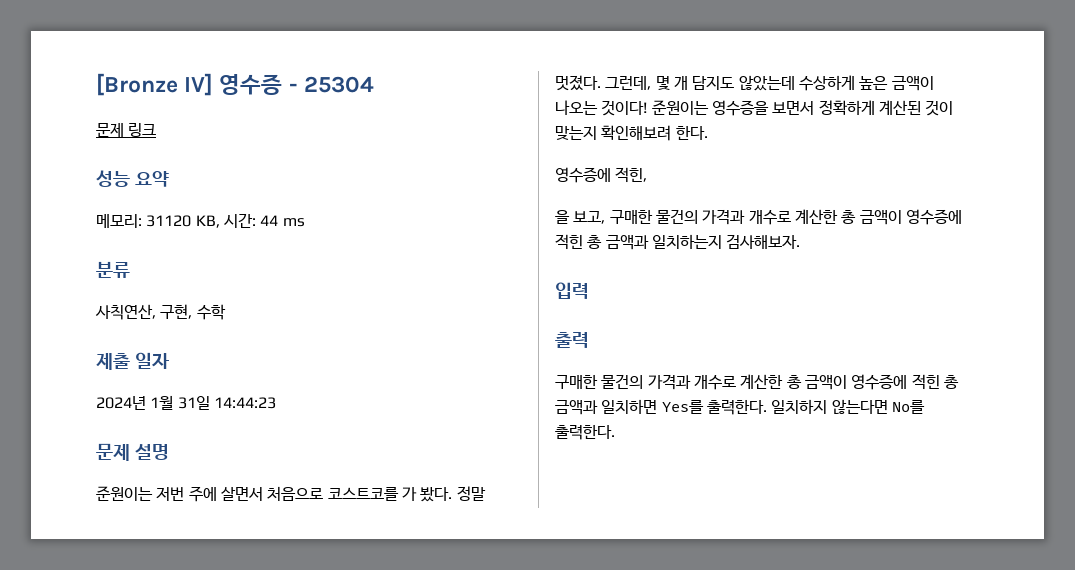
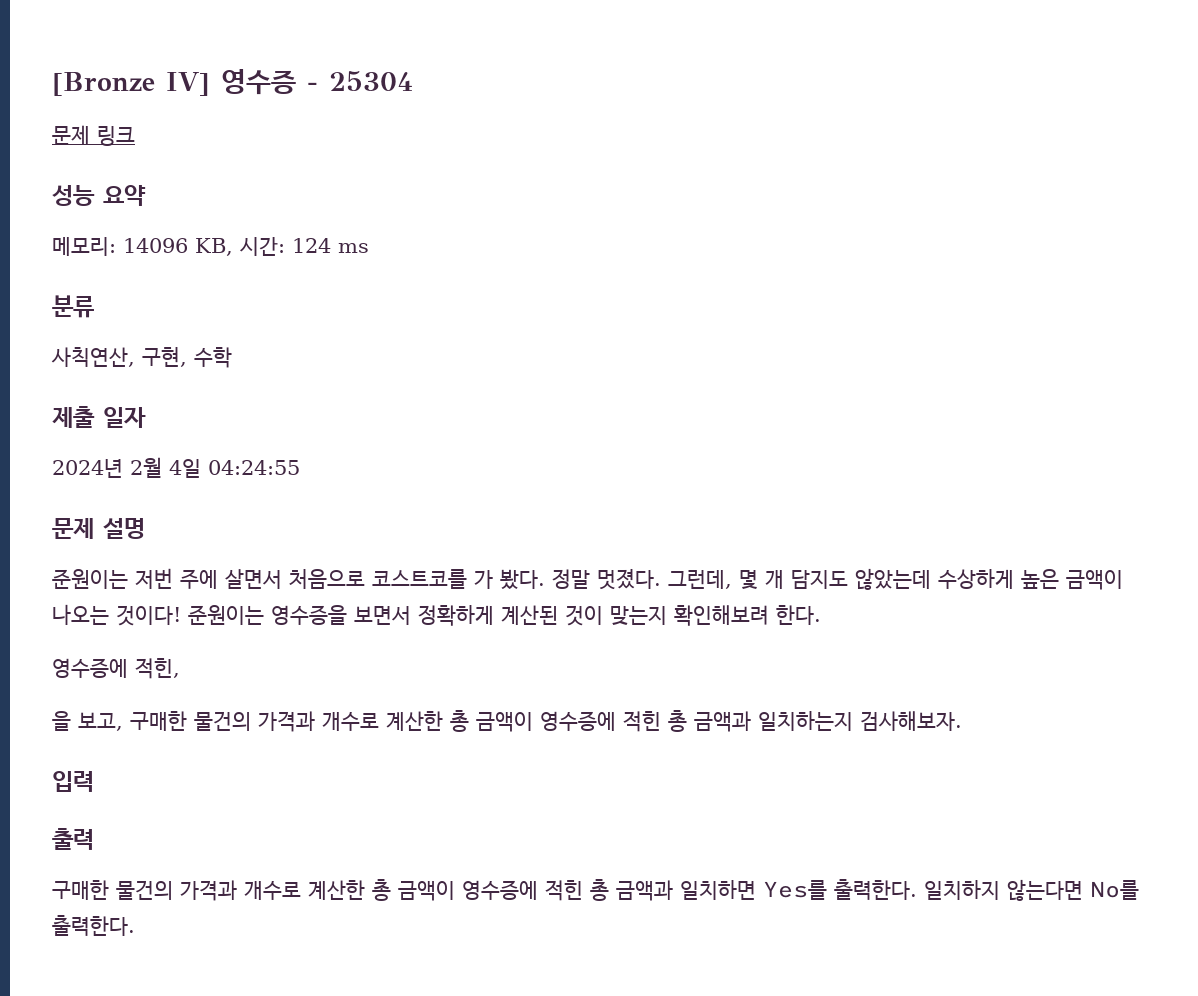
[146,215,192,227] 31120 -> [123,238,188,253] 14096
[260,215,279,226] 44 -> [292,238,331,253] 124
[150,395,276,410] 1월 31일 14:44:23 -> [130,457,300,478] 2월 4일 04:24:55

